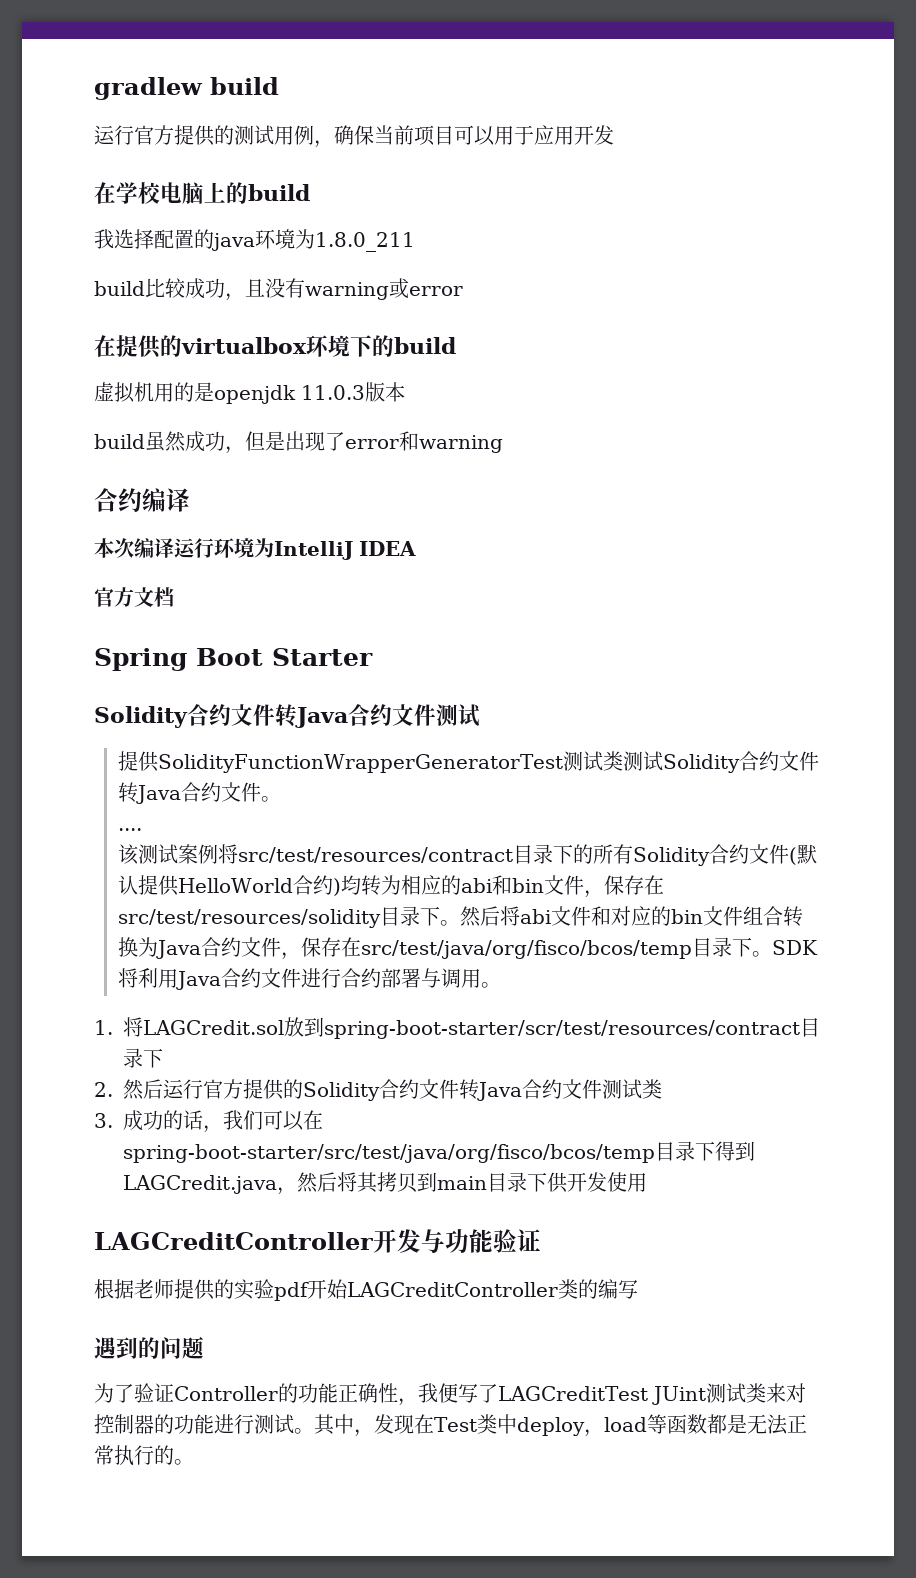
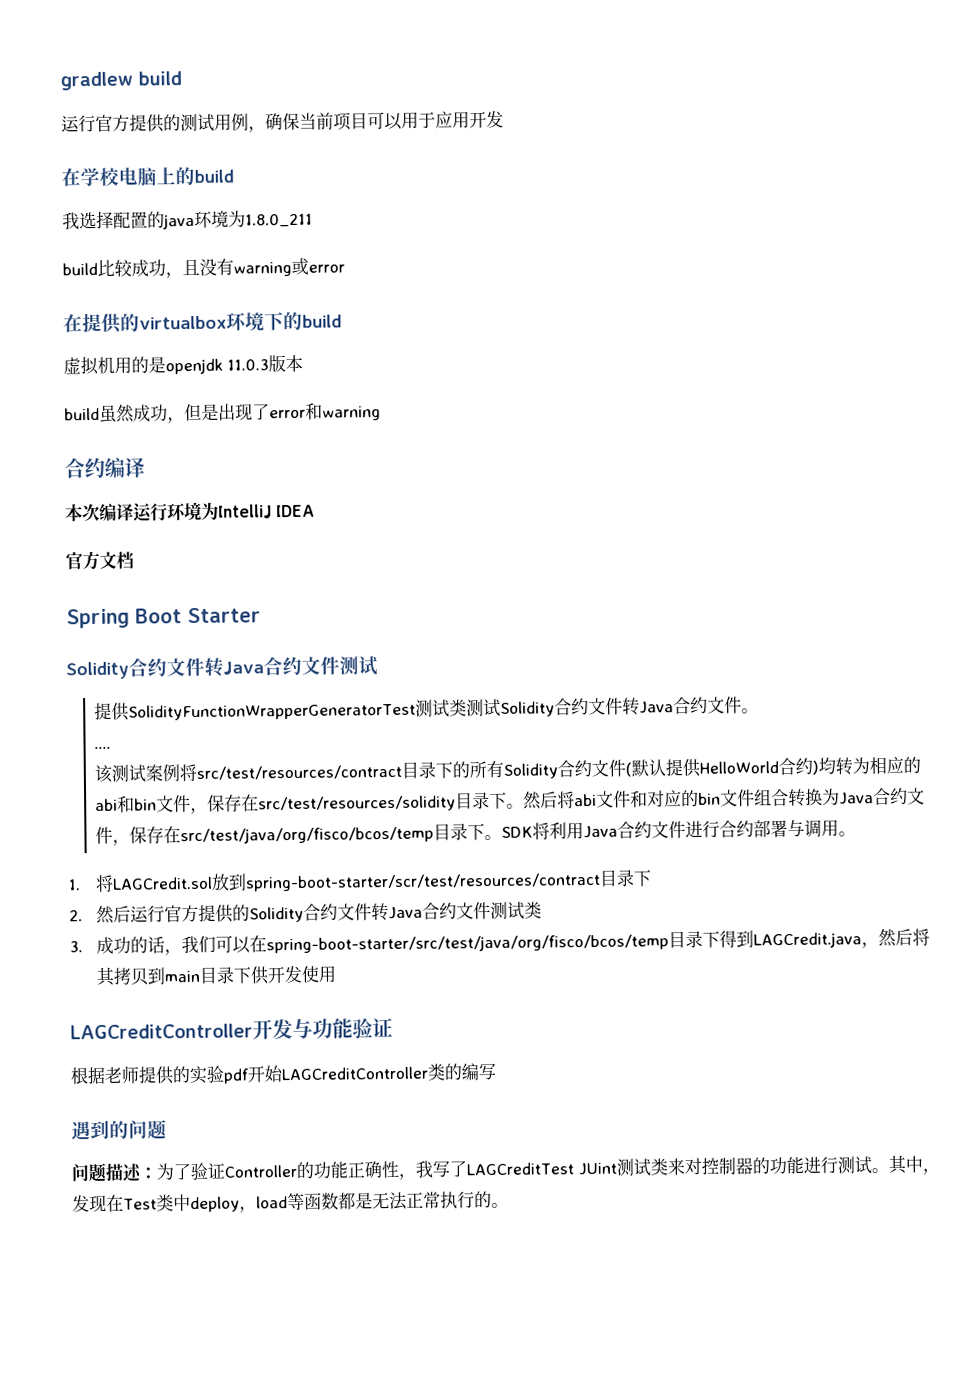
(204, 1347) none -> [71,1162,157,1183] 问题描述：
[438,1383,458,1403] 便 -> (433, 1169) none

